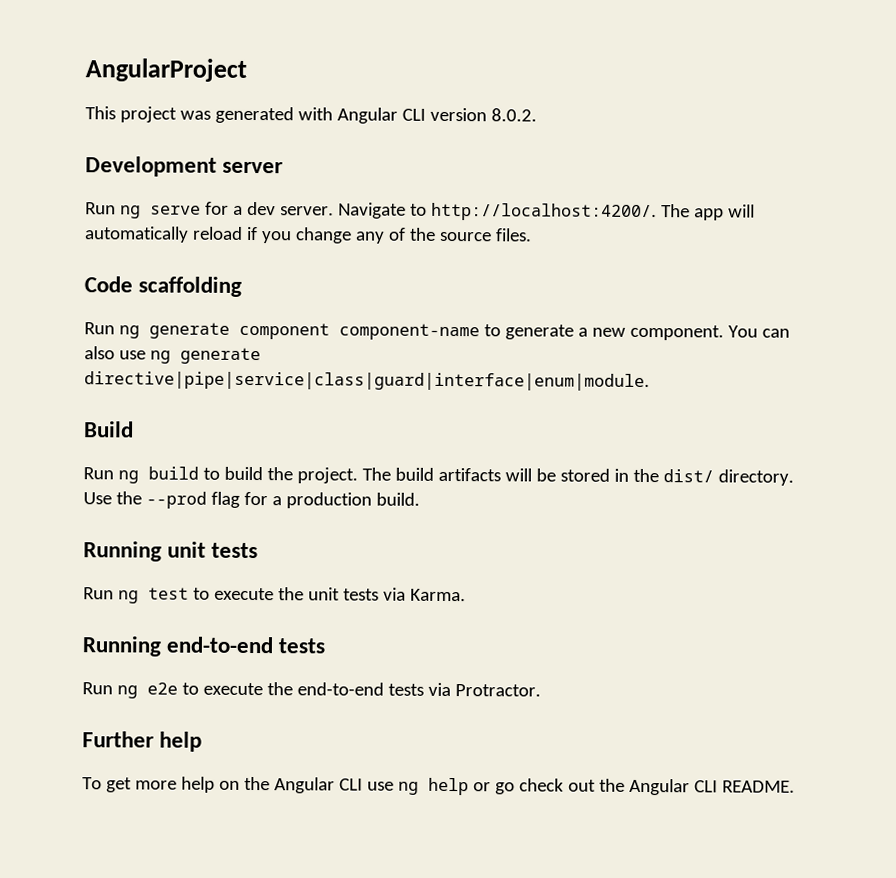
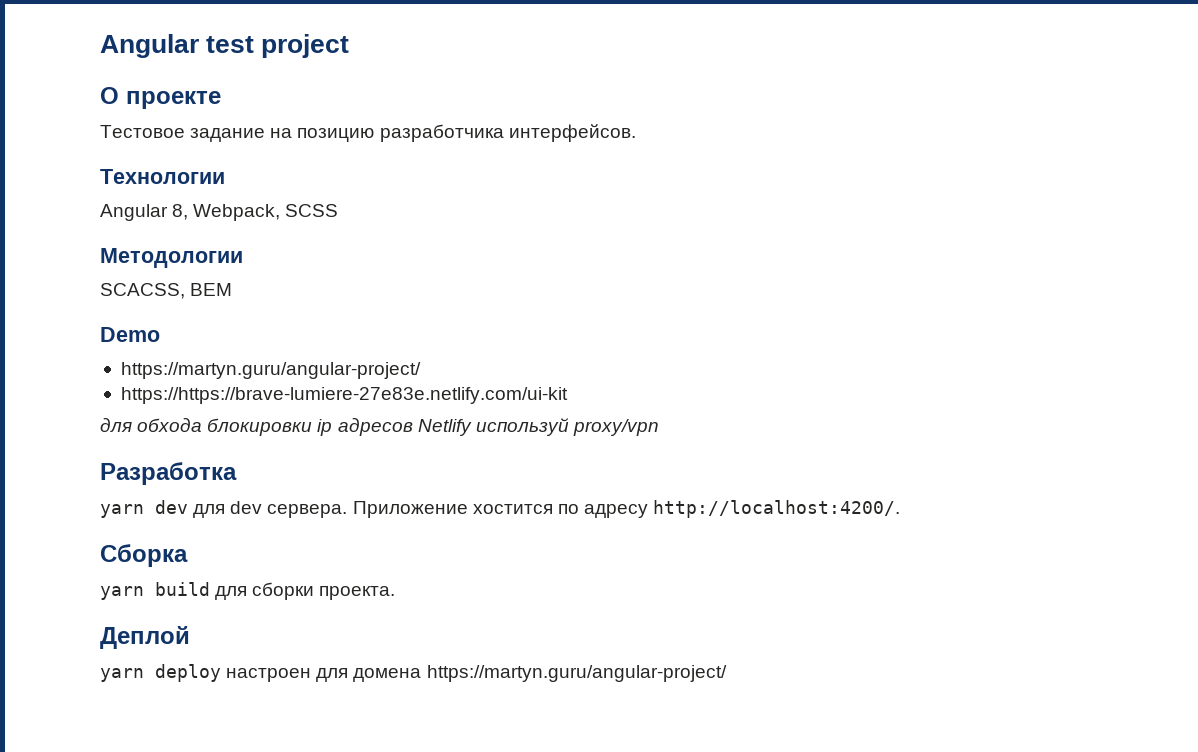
[85,58,247,82] [85,106,537,124] [85,156,284,177] [85,201,755,222] [84,226,532,244] [84,276,243,297] [84,322,790,341] [84,346,261,365] [84,371,650,392] [84,421,134,438] [83,466,794,486] [83,491,420,509] [83,541,259,562] [83,587,466,604] [82,636,326,657] [82,682,541,699] [82,731,203,752] [82,776,795,796] AngularProject // This project was generated with Angular CLI version 8.0.2. // Development server // Run ng serve for a dev server. Navigate to http://localhost:4200/. The app will automatically reload if you change any of the source files. // Code scaffolding // Run ng generate component component-name to generate a new component. You can also use ng generate directive|pipe|service|class|guard|interface|enum|module. // Build // Run ng build to build the project. The build artifacts will be stored in the dist/ directory. Use the --prod flag for a production build. // Running unit tests // Run ng test to execute the unit tests via Karma. // Running end-to-end tests // Run ng e2e to execute the end-to-end tests via Protractor. // Further help // To get more help on the Angular CLI use ng help or go check out the Angular CLI README. -> [100,34,350,58] [100,87,221,109] [100,124,636,142] [100,169,225,184] [100,204,339,221] [100,248,243,268] [100,283,233,299] [100,327,160,342] [120,362,421,379] [120,387,568,404] [100,417,659,436] [100,462,237,485] [100,500,901,518] [100,544,188,567] [100,582,396,600] [100,626,190,649] [100,664,727,682] Angular test project // O проекте // Тестовое задание на позицию разработчика интерфейсов. // Технологии // Angular 8, Webpack, SCSS // Методологии // SCACSS, BEM // Demo // https://martyn.guru/angular-project/ // https://https://brave-lumiere-27e83e.netlify.com/ui-kit // для обхода блокировки ip адресов Netlify используй proxy/vpn // Разработка // yarn dev для dev сервера. Приложение хостится по адресу http://localhost:4200/. // Сборка // yarn build для сборки проекта. // Деплой // yarn deploy настроен для домена https://martyn.guru/angular-project/

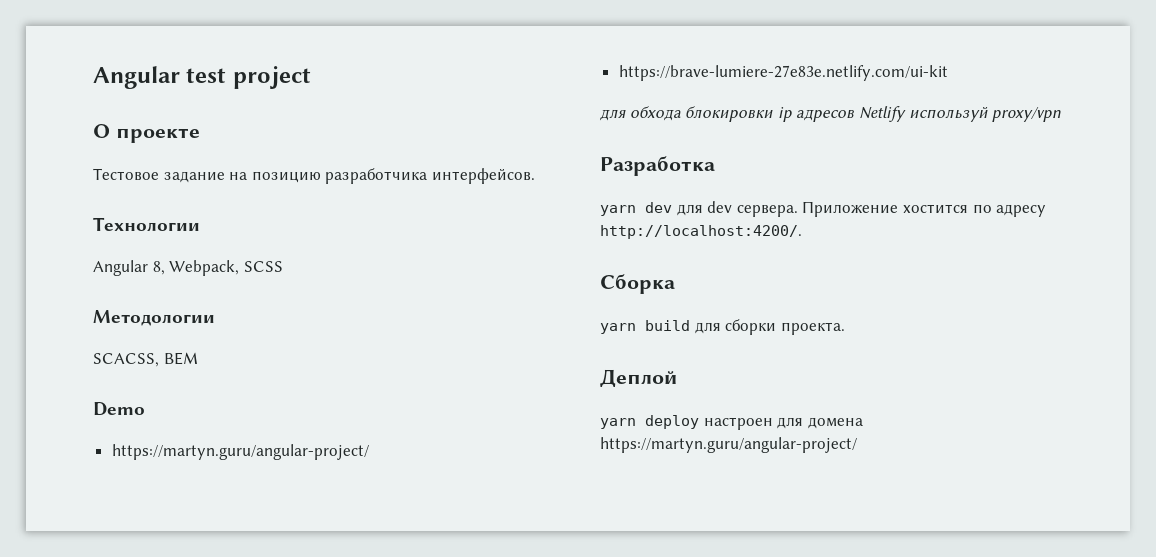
[120,387,568,404] https://https://brave-lumiere-27e83e.netlify.com/ui-kit -> [618,65,948,81] https://brave-lumiere-27e83e.netlify.com/ui-kit

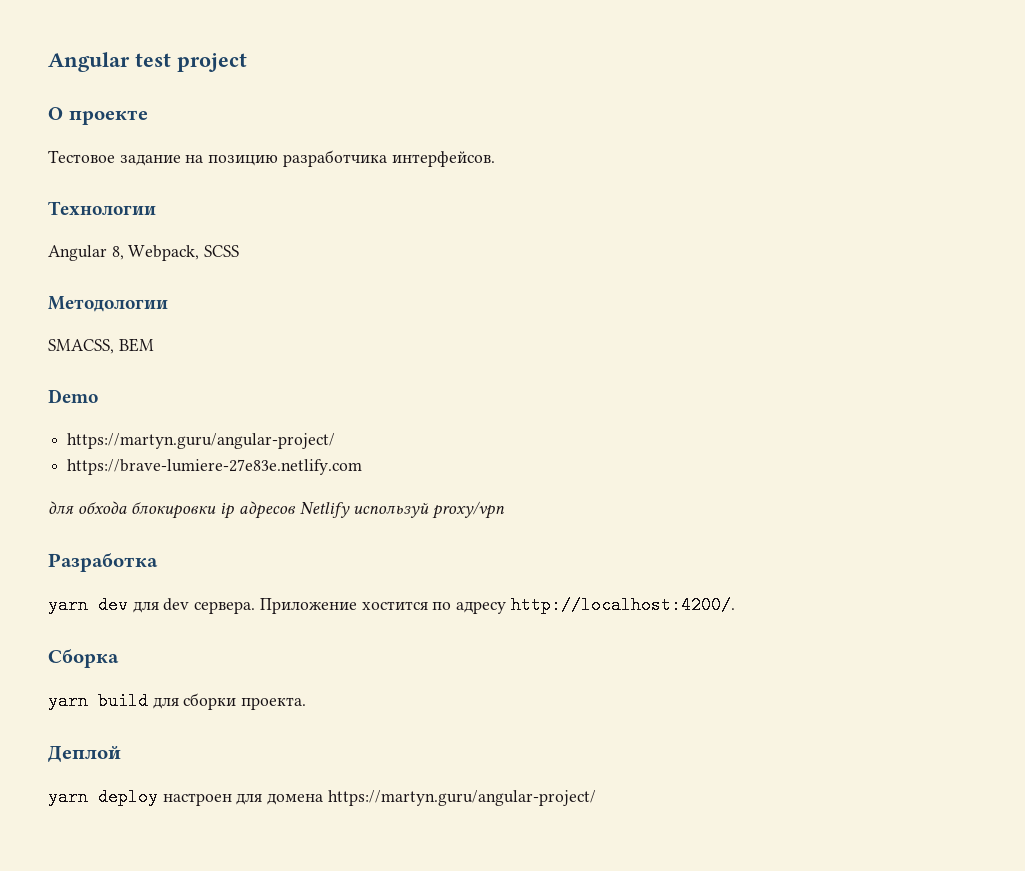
[93,353,159,367] SCACSS, -> [48,339,114,354] SMACSS,
[618,65,948,81] https://brave-lumiere-27e83e.netlify.com/ui-kit -> [67,459,363,475] https://brave-lumiere-27e83e.netlify.com

